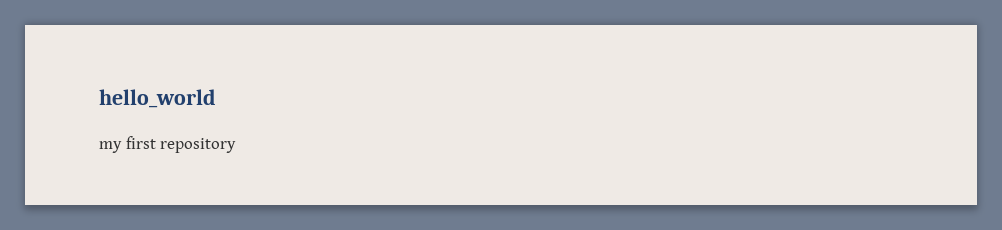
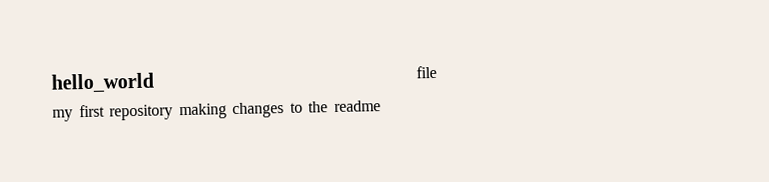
(237, 145) none -> [178,100,381,120] [416,65,437,79] making changes to the readme file

